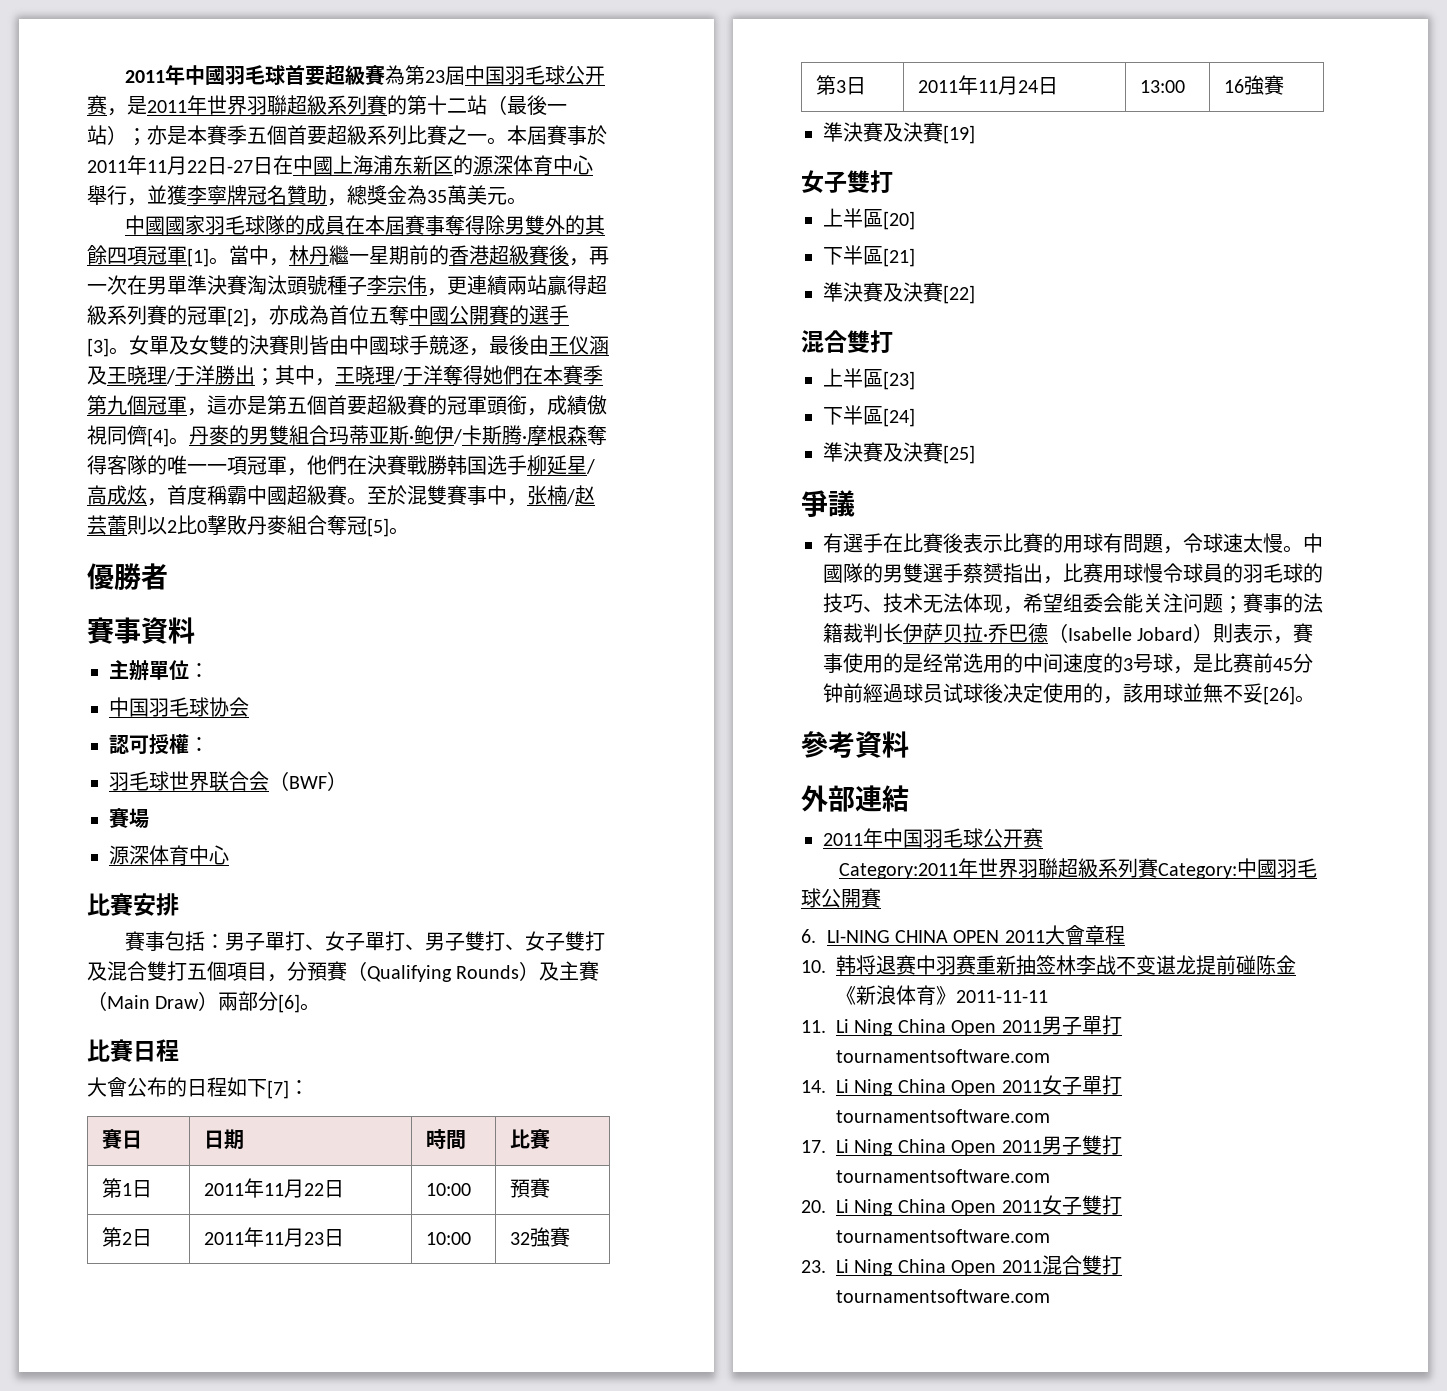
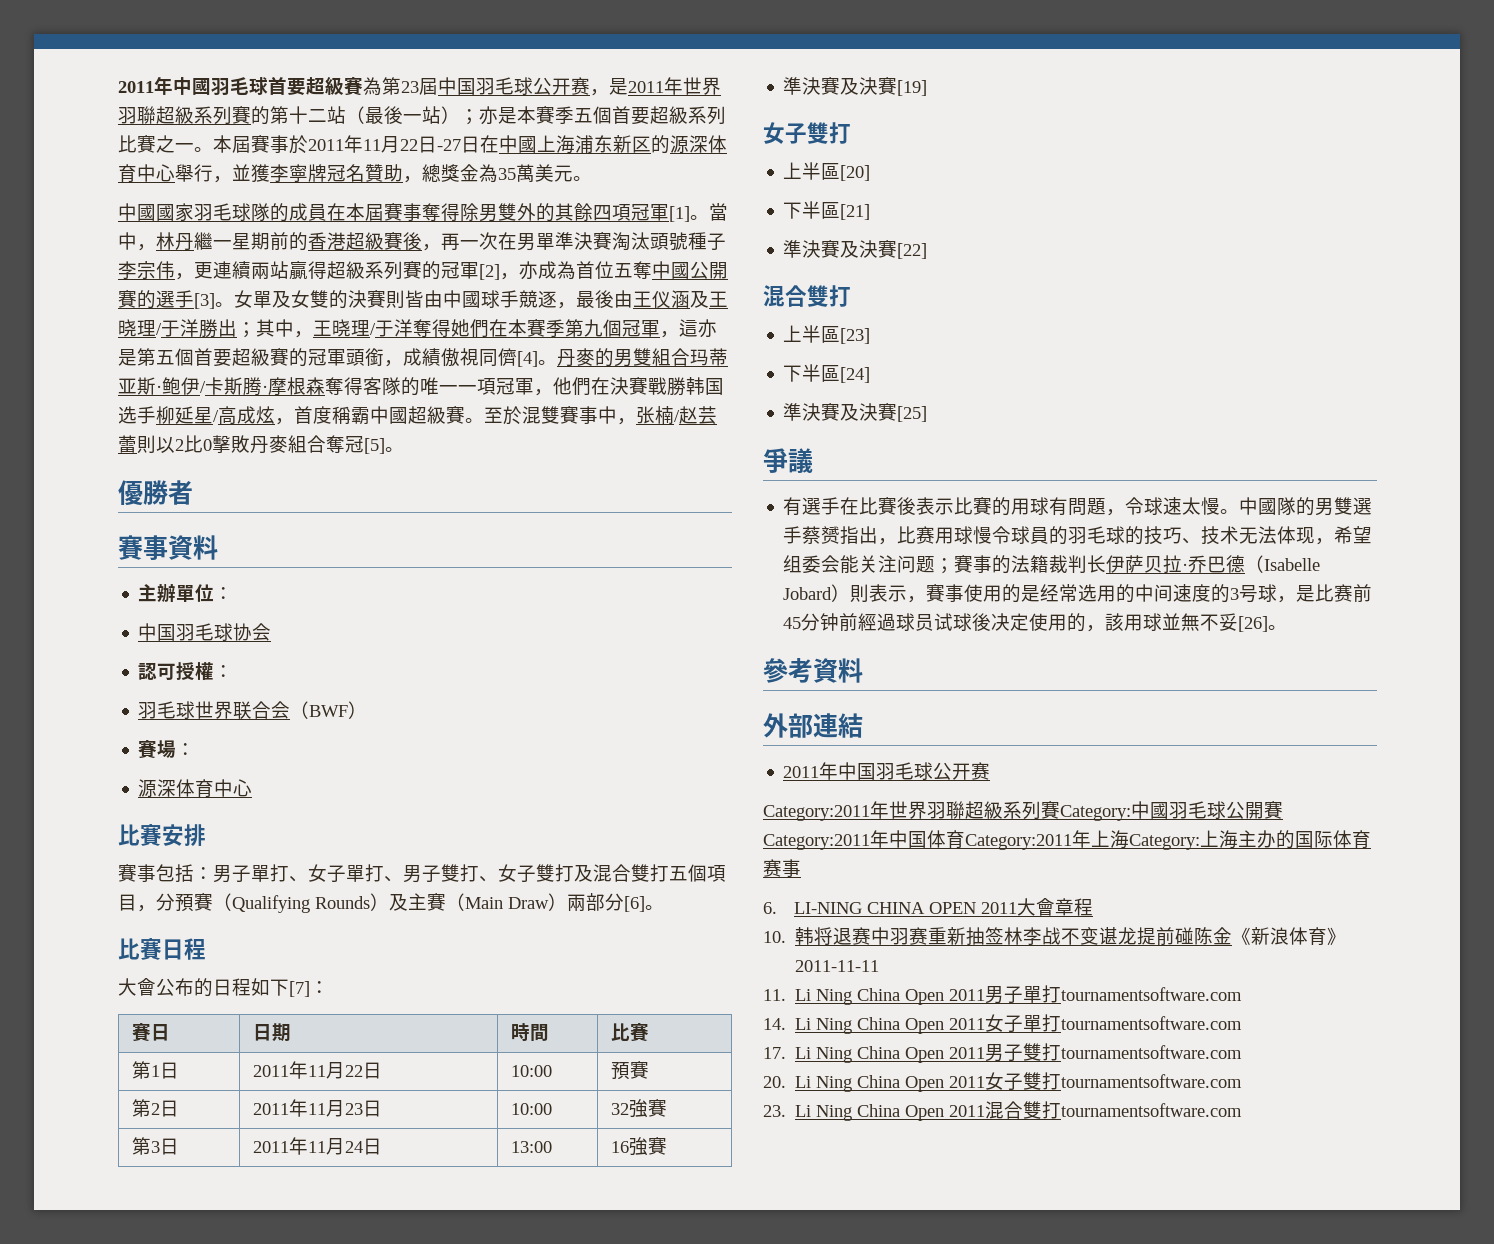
(149, 818) none -> [176,743,196,756] ：
(881, 898) none -> [763,830,1371,850] [763,859,801,877] Category:2011年中国体育Category:2011年上海Category:上海主办的国际体育赛事

